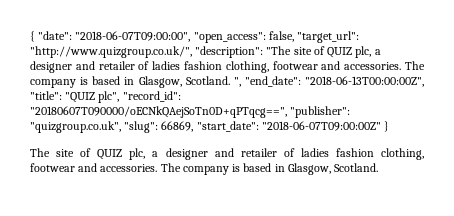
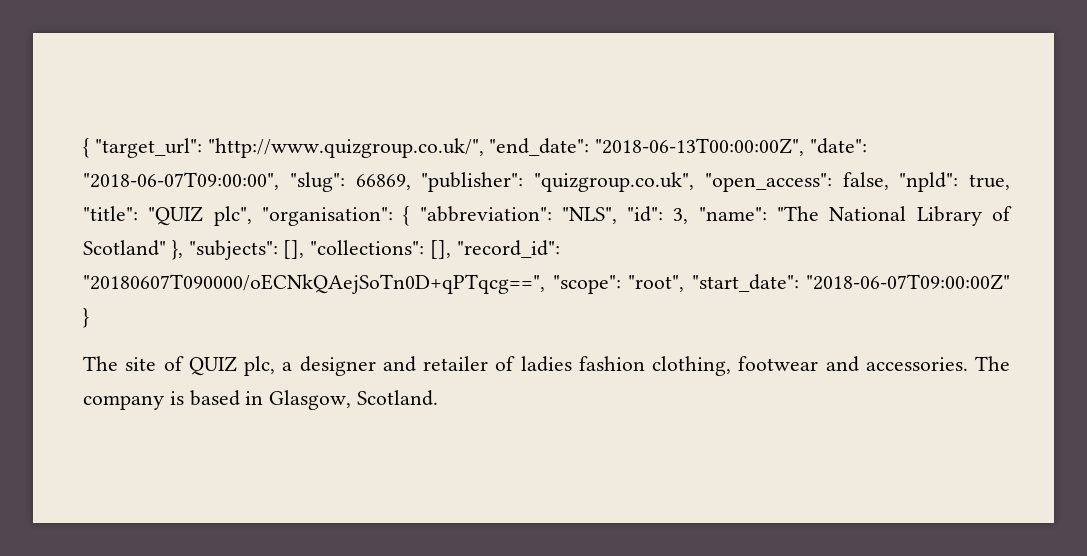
[30,31,360,43] [30,46,381,58] [30,61,425,73] [30,76,424,88] [30,91,181,103] [30,106,351,118] [30,121,194,133] { "date": "2018-06-07T09:00:00", "open_access": false, "target_url": "http://www.quizgroup.co.uk/", "description": "The site of QUIZ plc, a designer and retailer of ladies fashion clothing, footwear and accessories. The company is based in Glasgow, Scotland. ", "end_date": "2018-06-13T00:00:00Z", "title": "QUIZ plc", "record_id": "20180607T090000/oECNkQAejSoTn0D+qPTqcg==", "publisher": "quizgroup.co.uk", "slug": 66869, -> [83,138,868,158] [83,172,1010,192] [83,206,1012,226] [83,240,560,260] [83,274,684,294] { "target_url": "http://www.quizgroup.co.uk/", "end_date": "2018-06-13T00:00:00Z", "date": "2018-06-07T09:00:00", "slug": 66869, "publisher": "quizgroup.co.uk", "open_access": false, "npld": true, "title": "QUIZ plc", "organisation": { "abbreviation": "NLS", "id": 3, "name": "The National Library of Scotland" }, "subjects": [], "collections": [], "record_id": "20180607T090000/oECNkQAejSoTn0D+qPTqcg==", "scope": "root",

